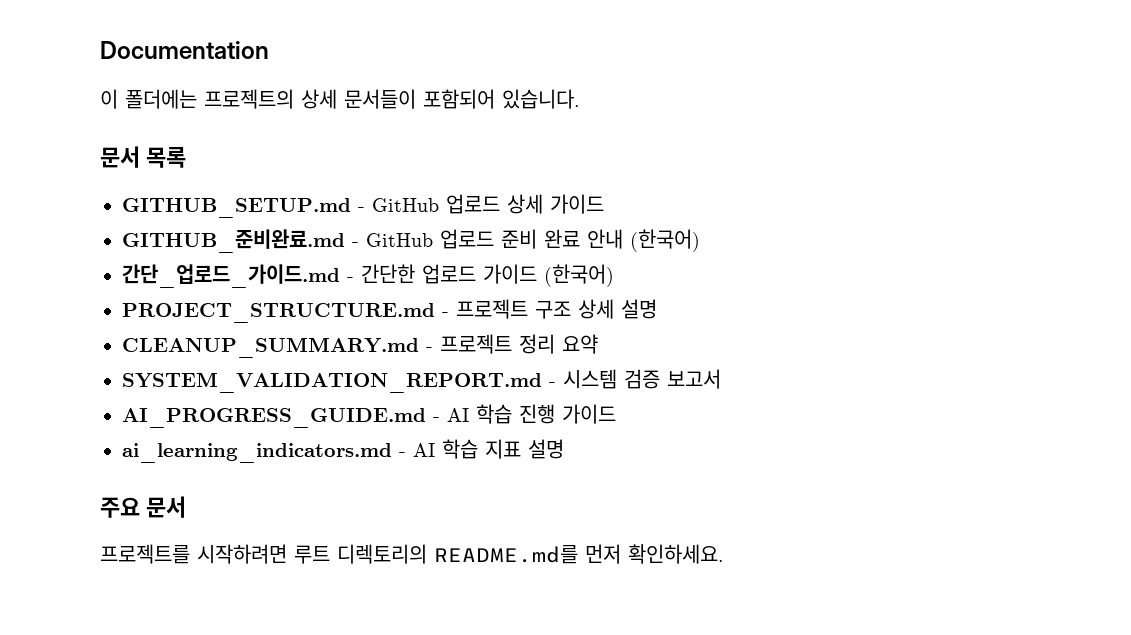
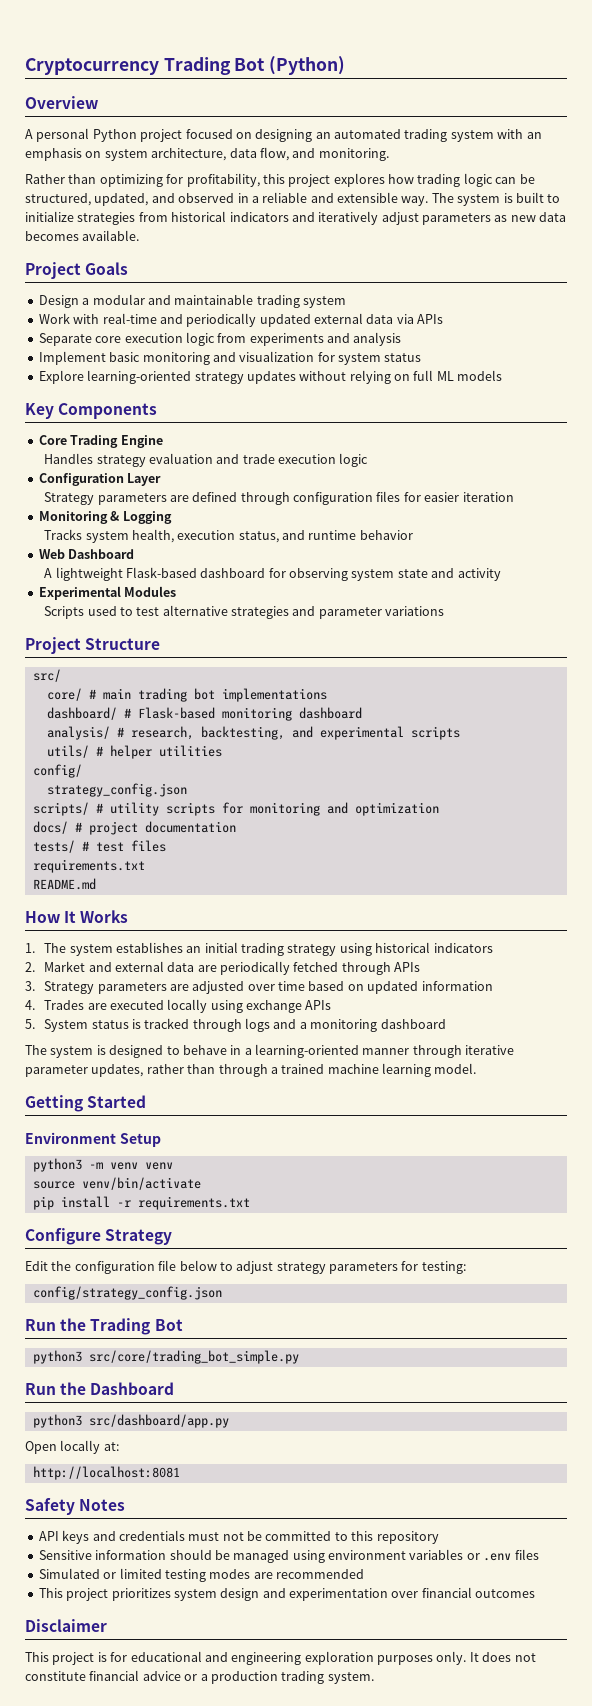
[100,41,269,59] [100,89,580,109] [100,146,186,168] [122,194,604,218] [122,229,700,253] [122,264,614,288] [122,299,657,323] [122,334,598,358] [122,369,721,393] [122,404,616,428] [122,439,564,463] [100,496,186,518] [100,544,724,564] Documentation // 이 폴더에는 프로젝트의 상세 문서들이 포함되어 있습니다. // 문서 목록 // GITHUB_SETUP.md - GitHub 업로드 상세 가이드 // GITHUB_준비완료.md - GitHub 업로드 준비 완료 안내 (한국어) // 간단_업로드_가이드.md - 간단한 업로드 가이드 (한국어) // PROJECT_STRUCTURE.md - 프로젝트 구조 상세 설명 // CLEANUP_SUMMARY.md - 프로젝트 정리 요약 // SYSTEM_VALIDATION_REPORT.md - 시스템 검증 보고서 // AI_PROGRESS_GUIDE.md - AI 학습 진행 가이드 // ai_learning_indicators.md - AI 학습 지표 설명 // 주요 문서 // 프로젝트를 시작하려면 루트 디렉토리의 README.md를 먼저 확인하세요. -> [25,56,346,75] [25,96,98,109] [25,128,542,142] [25,147,389,161] [25,173,535,187] [25,192,561,206] [25,211,567,225] [25,230,140,241] [25,262,129,279] [38,294,346,308] [38,313,444,327] [38,332,402,346] [38,351,422,365] [38,370,503,384] [25,403,158,419] [38,435,163,448] [44,453,369,467] [38,473,162,486] [44,491,514,505] [38,511,172,524] [44,529,413,543] [38,549,135,559] [44,567,501,581] [38,586,177,600] [44,605,445,619] [25,637,161,654] [32,669,61,682] [46,688,327,702] [46,707,362,721] [46,726,460,740] [46,745,222,759] [32,764,82,778] [46,783,187,797] [32,802,439,816] [32,821,236,835] [32,840,166,853] [32,859,145,873] [32,878,96,890] [25,910,129,923] [25,942,493,956] [25,961,421,975] [25,981,493,994] [25,999,332,1013] [25,1018,446,1032] [25,1044,515,1058] [25,1063,477,1077] [25,1095,147,1112] [25,1132,161,1147] [32,1158,173,1172] [32,1177,201,1190] [32,1196,250,1210] [25,1228,173,1245] [25,1260,466,1274] [32,1286,222,1300] [25,1318,183,1335] [32,1350,299,1364] [25,1382,175,1395] [32,1414,229,1428] [25,1440,119,1454] [32,1466,180,1480] [25,1498,126,1515] [38,1530,439,1544] [38,1549,539,1563] [38,1568,364,1582] [38,1587,536,1601] [25,1619,107,1632] [25,1651,536,1665] [25,1670,374,1684] Cryptocurrency Trading Bot (Python) // Overview // A personal Python project focused on designing an automated trading system with an emphasis on system architecture, data flow, and monitoring. // Rather than optimizing for profitability, this project explores how trading logic can be structured, updated, and observed in a reliable and extensible way. The system is built to initialize strategies from historical indicators and iteratively adjust parameters as new data becomes available. // Project Goals // Design a modular and maintainable trading system // Work with real-time and periodically updated external data via APIs // Separate core execution logic from experiments and analysis // Implement basic monitoring and visualization for system status // Explore learning-oriented strategy updates without relying on full ML models // Key Components // Core Trading Engine // Handles strategy evaluation and trade execution logic // Configuration Layer // Strategy parameters are defined through configuration files for easier iteration // Monitoring & Logging // Tracks system health, execution status, and runtime behavior // Web Dashboard // A lightweight Flask-based dashboard for observing system state and activity // Experimental Modules // Scripts used to test alternative strategies and parameter variations // Project Structure // src/ // core/ # main trading bot implementations // dashboard/ # Flask-based monitoring dashboard // analysis/ # research, backtesting, and experimental scripts // utils/ # helper utilities // config/ // strategy_config.json // scripts/ # utility scripts for monitoring and optimization // docs/ # project documentation // tests/ # test files // requirements.txt // README.md // How It Works // 1. The system establishes an initial trading strategy using historical indicators // 2. Market and external data are periodically fetched through APIs // 3. Strategy parameters are adjusted over time based on updated information // 4. Trades are executed locally using exchange APIs // 5. System status is tracked through logs and a monitoring dashboard // The system is designed to behave in a learning-oriented manner through iterative parameter updates, rather than through a trained machine learning model. // Getting Started // Environment Setup // python3 -m venv venv // source venv/bin/activate // pip install -r requirements.txt // Configure Strategy // Edit the configuration file below to adjust strategy parameters for testing: // config/strategy_config.json // Run the Trading Bot // python3 src/core/trading_bot_simple.py // Run the Dashboard // python3 src/dashboard/app.py // Open locally at: // http://localhost:8081 // Safety Notes // API keys and credentials must not be committed to this repository // Sensitive information should be managed using environment variables or .env files // Simulated or limited testing modes are recommended // This project prioritizes system design and experimentation over financial outcomes // Disclaimer // This project is for educational and engineering exploration purposes only. It does not constitute financial advice or a production trading system.

